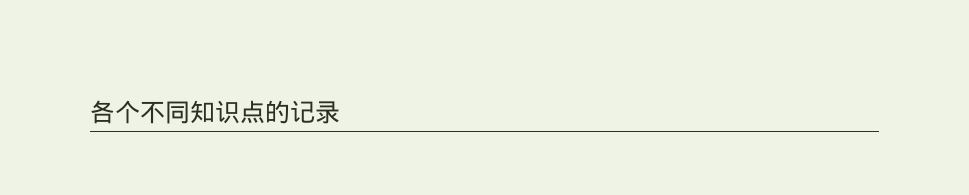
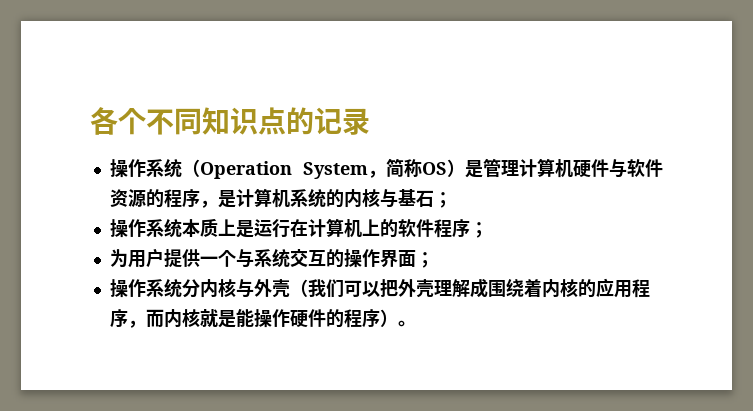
(340, 112) none -> [109,158,663,179] [109,188,452,208] [109,218,488,238] [109,248,434,268] [109,278,650,298] [109,309,416,328] // 操作系统（Operation System，简称OS）是管理计算机硬件与软件资源的程序，是计算机系统的内核与基石； // 操作系统本质上是运行在计算机上的软件程序； // 为用户提供一个与系统交互的操作界面； // 操作系统分内核与外壳（我们可以把外壳理解成围绕着内核的应用程序，而内核就是能操作硬件的程序）。

